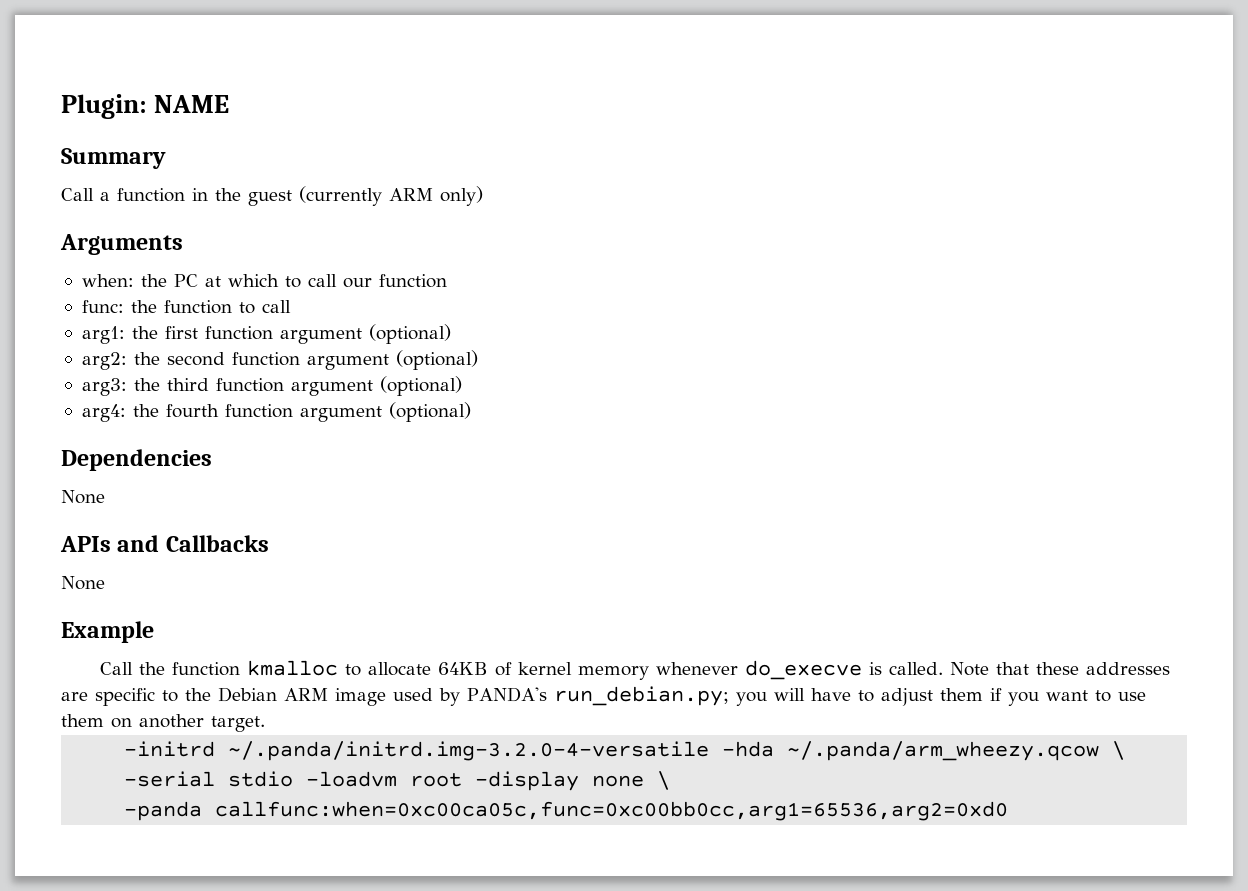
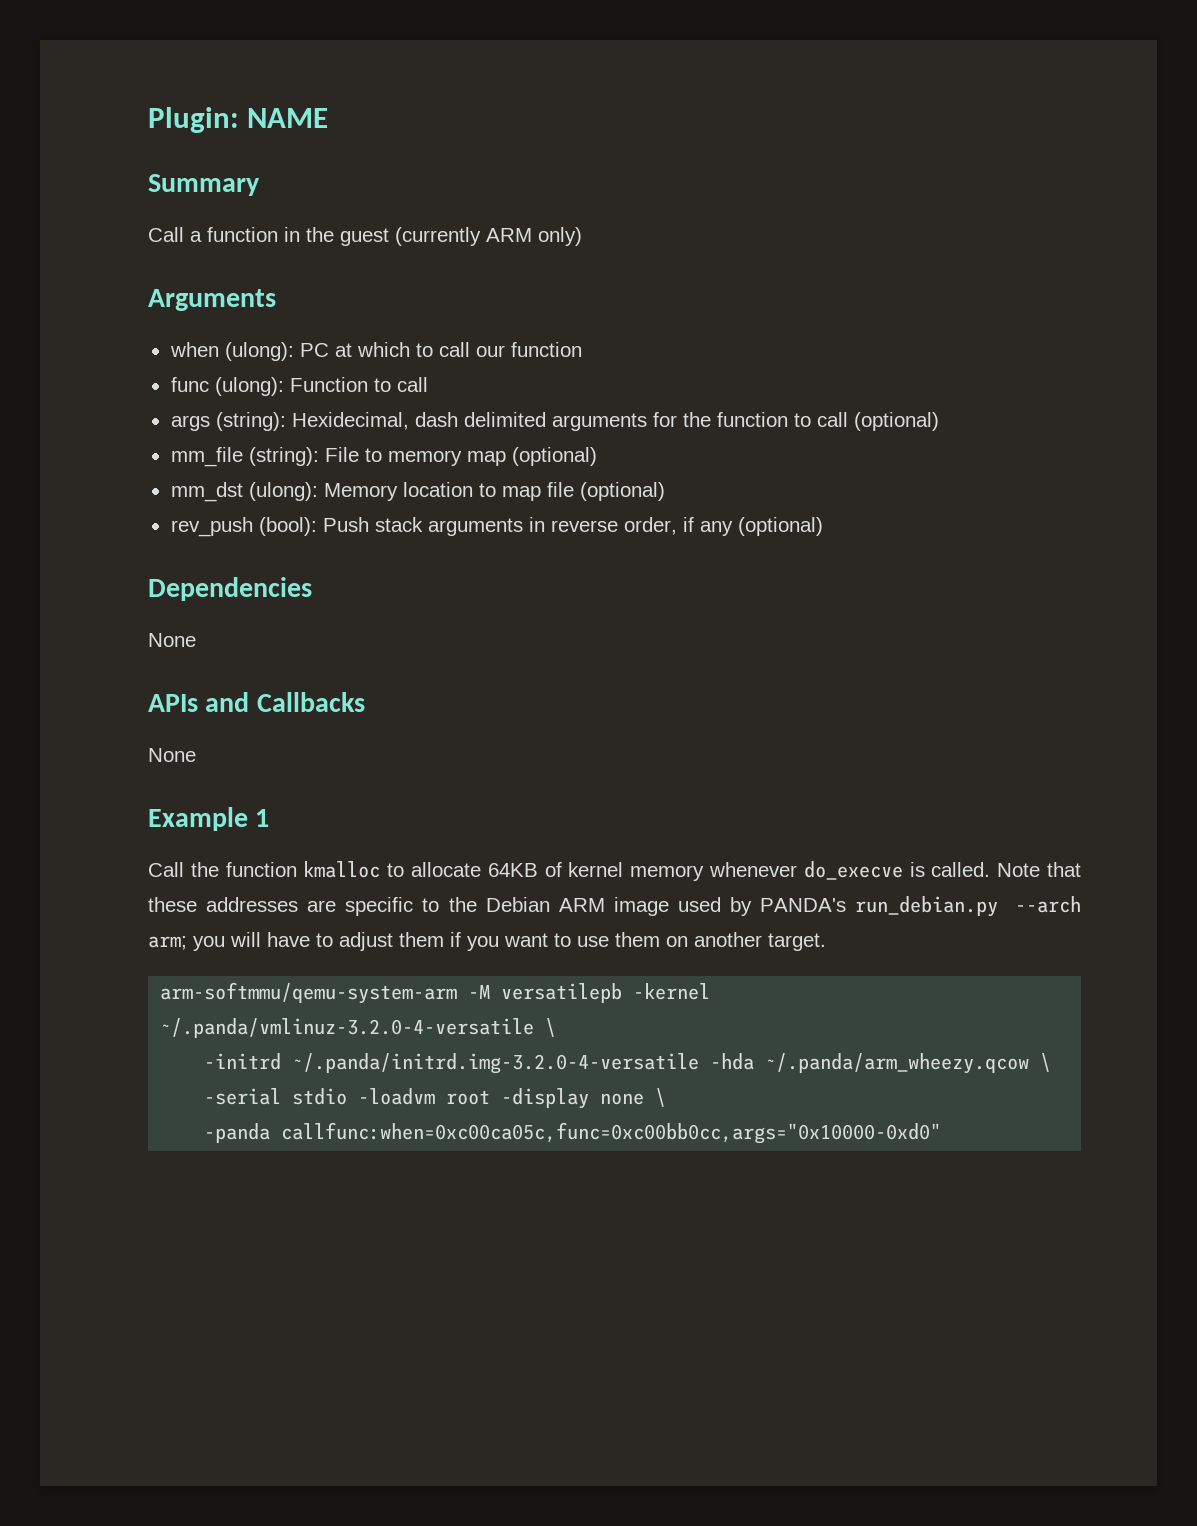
[81,274,167,287] when: the -> [169,342,294,361] when (ulong):
[81,300,291,314] [81,324,451,344] [81,350,478,370] [81,376,462,396] [81,404,382,422] func: the function to call // arg1: the first function argument (optional) // arg2: the second function argument (optional) // arg3: the third function argument (optional) // arg4: the fourth function argument -> [170,377,428,396] [170,412,939,431] [170,447,597,467] [170,482,665,502] [170,517,733,537] func (ulong): Function to call // args (string): Hexidecimal, dash delimited arguments for the function to call (optional) // mm_file (string): File to memory map (optional) // mm_dst (ulong): Memory location to map file (optional) // rev_push (bool): Push stack arguments in reverse order, if any
(154, 632) none -> [255,809,270,827] 1
[553,686,729,706] run_debian.py; -> [855,896,1081,917] [148,936,187,950] run_debian.py --arch arm;
(265, 724) none -> [160,982,711,1004] [160,1018,557,1038] // arm-softmmu/qemu-system-arm -M versatilepb -kernel ~/.panda/vmlinuz-3.2.0-4-versatile \
[215,801,1009,821] callfunc:when=0xc00ca05c,func=0xc00bb0cc,arg1=65536,arg2=0xd0 -> [281,1122,942,1144] callfunc:when=0xc00ca05c,func=0xc00bb0cc,args="0x10000-0xd0"

